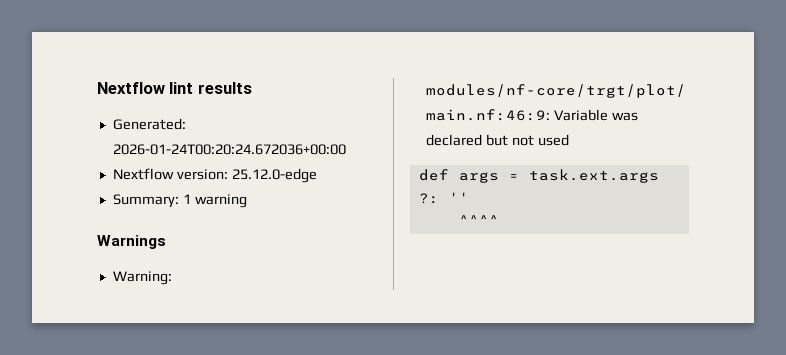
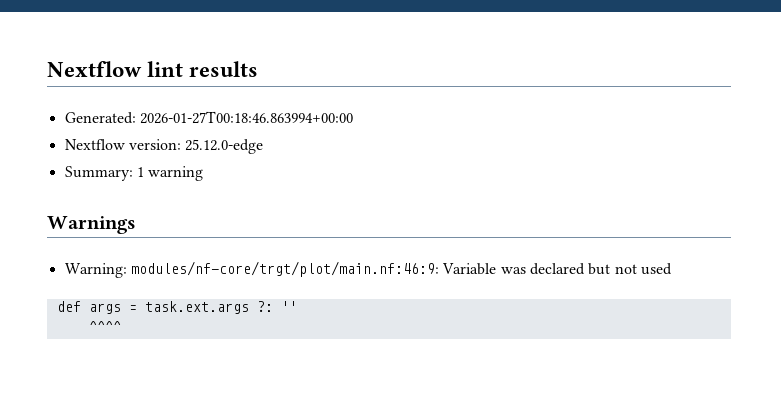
[112,144,346,155] 2026-01-24T00:20:24.672036+00:00 -> [139,111,353,124] 2026-01-27T00:18:46.863994+00:00

